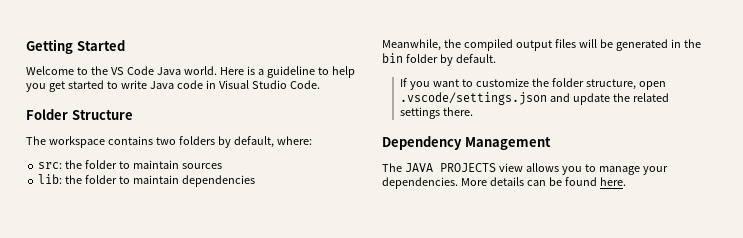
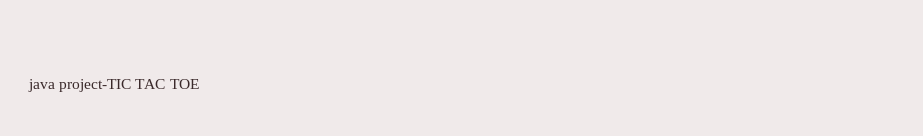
[26,39,125,54] [26,66,355,78] [26,80,320,92] [26,109,133,120] [26,136,312,148] [38,160,222,169] [38,174,255,187] [382,39,701,51] [382,53,496,66] [400,78,666,90] [400,92,670,105] [400,107,474,119] [382,136,551,150] [382,163,668,175] [382,177,626,189] Getting Started // Welcome to the VS Code Java world. Here is a guideline to help you get started to write Java code in Visual Studio Code. // Folder Structure // The workspace contains two folders by default, where: // src: the folder to maintain sources // lib: the folder to maintain dependencies // Meanwhile, the compiled output files will be generated in the bin folder by default. // If you want to customize the folder structure, open .vscode/settings.json and update the related settings there. // Dependency Management // The JAVA PROJECTS view allows you to manage your dependencies. More details can be found here. -> [28,79,199,92] java project-TIC TAC TOE

